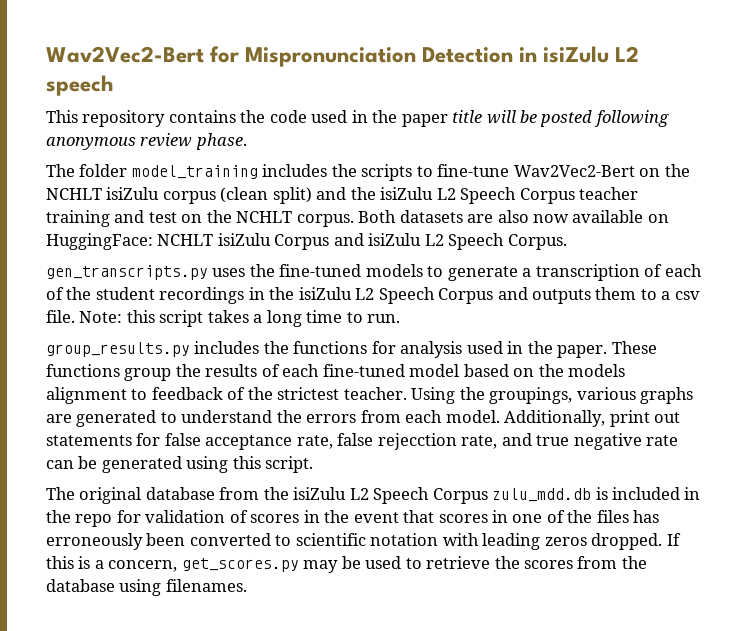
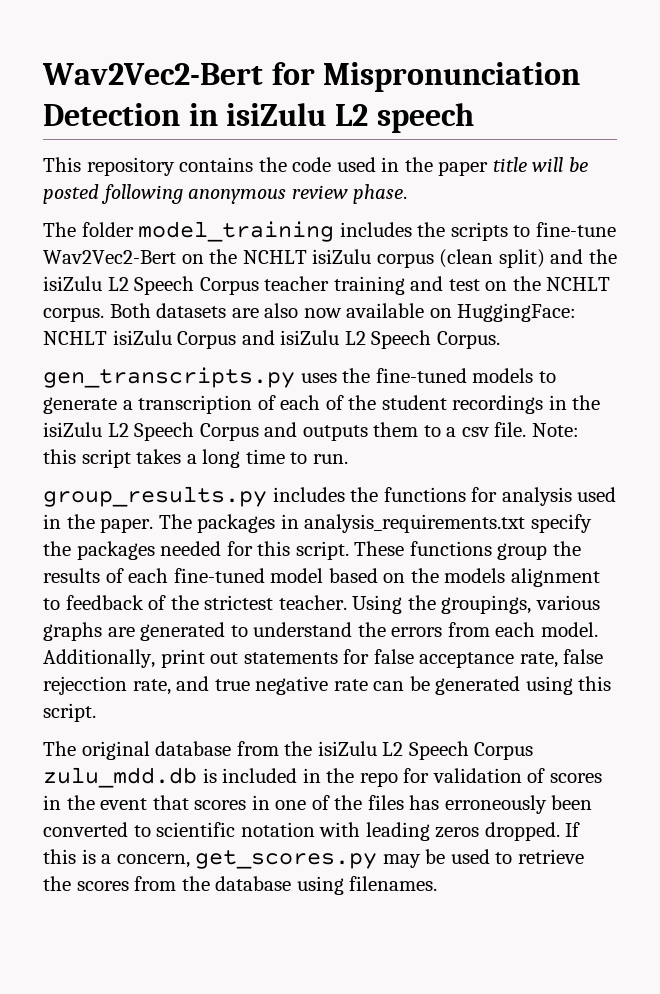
(608, 351) none -> [158,514,592,533] [43,541,349,560] The packages in analysis_requirements.txt specify the packages needed for this script.

